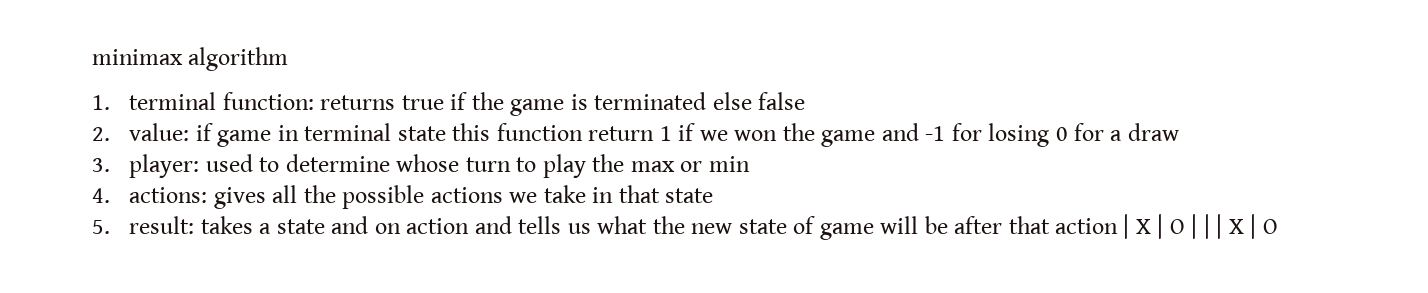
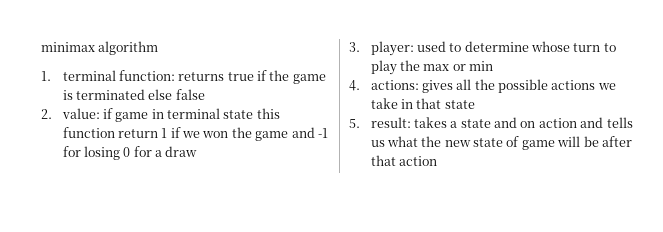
[1123,214,1278,239] | X | O | | | X | O -> (437, 161) none

